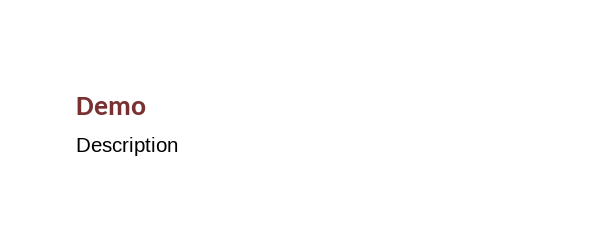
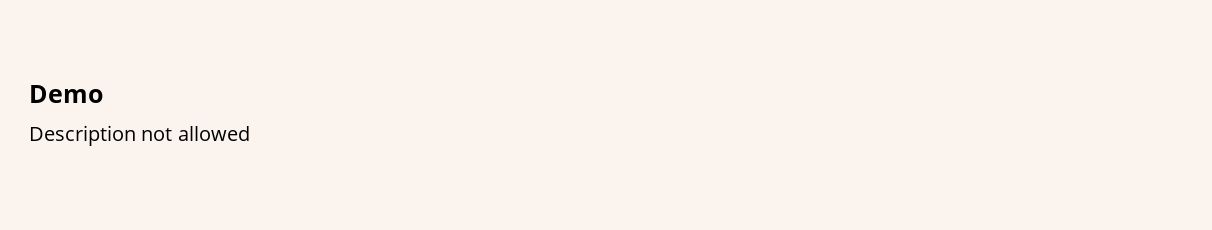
(178, 146) none -> [141,126,250,141] not allowed

